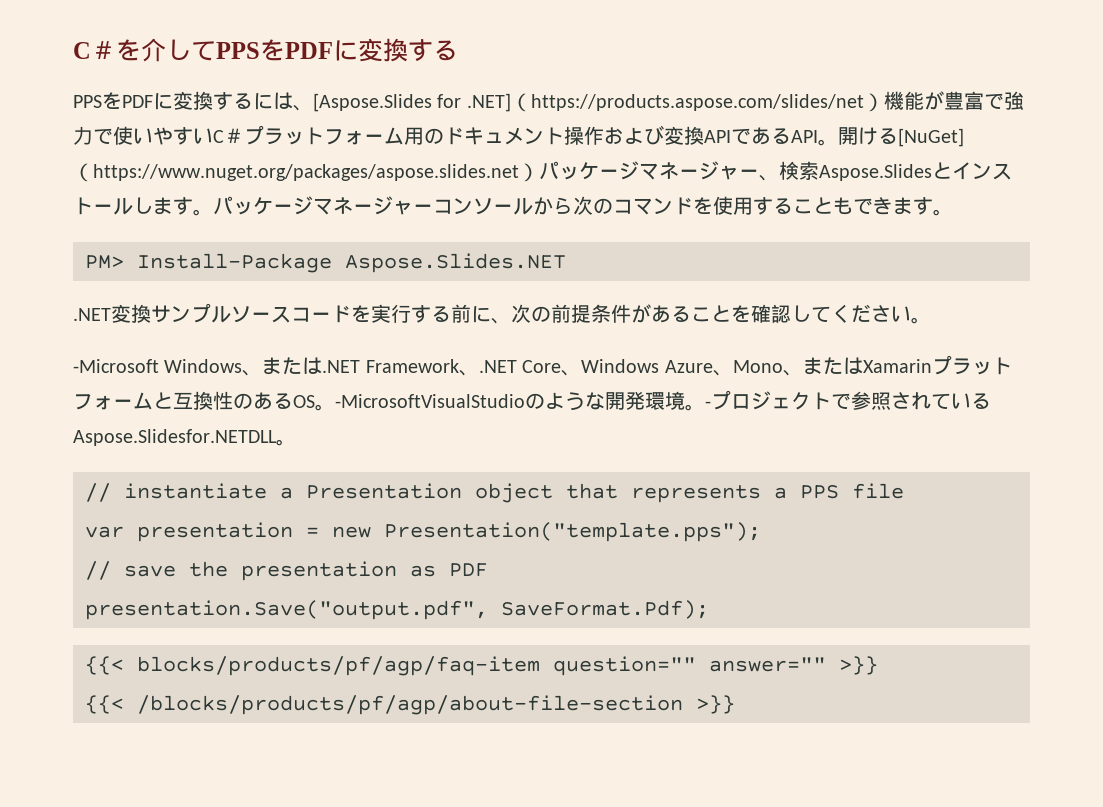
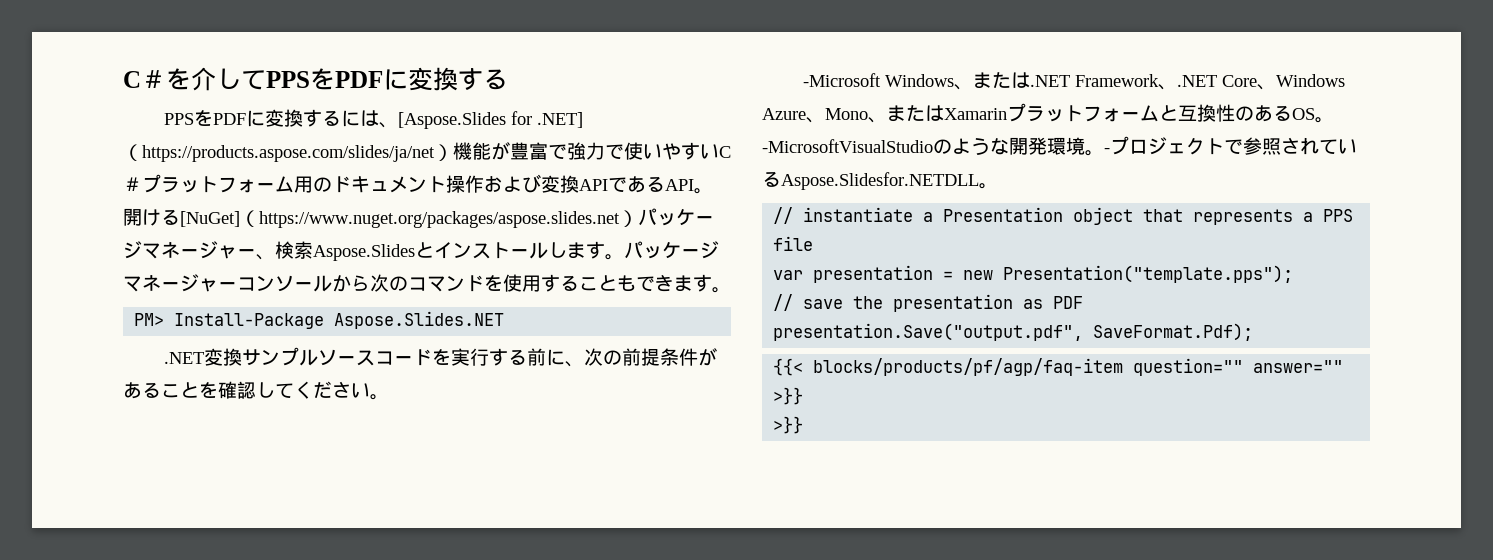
[530,94,864,111] https://products.aspose.com/slides/net -> [142,145,435,162] https://products.aspose.com/slides/ja/net
[85,695,683,715] {{< /blocks/products/pf/agp/about-file-section -> (804, 396) none

